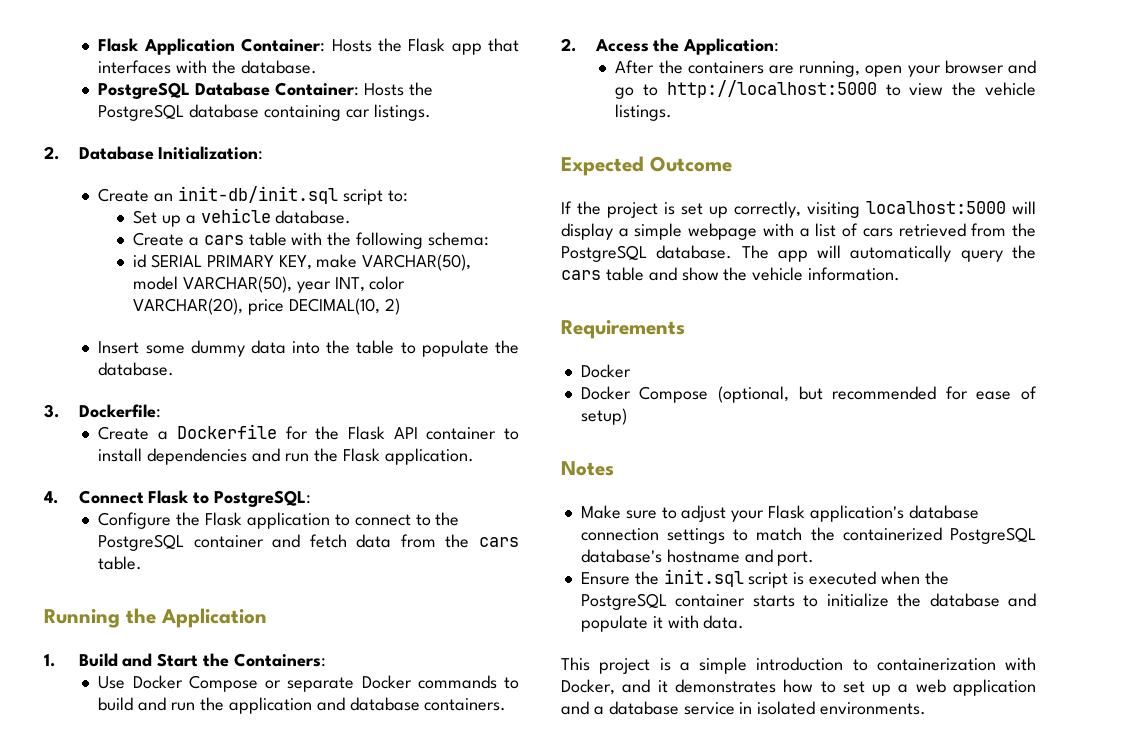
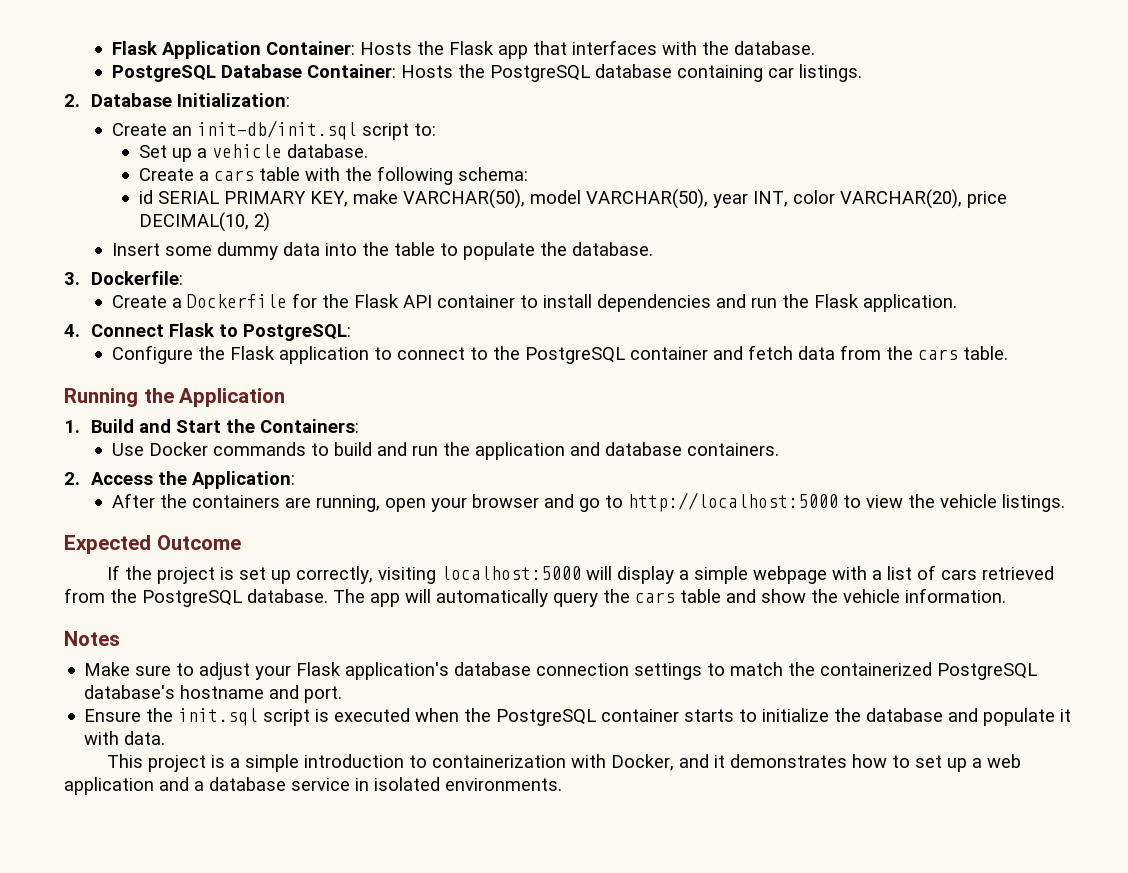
[188,675,412,692] Compose or separate Docker -> (208, 449) none
[561,320,685,339] [580,364,631,378] [580,386,1037,403] [580,408,627,425] // Requirements // Docker // Docker Compose (optional, but recommended for ease of setup) -> (1006, 595) none

